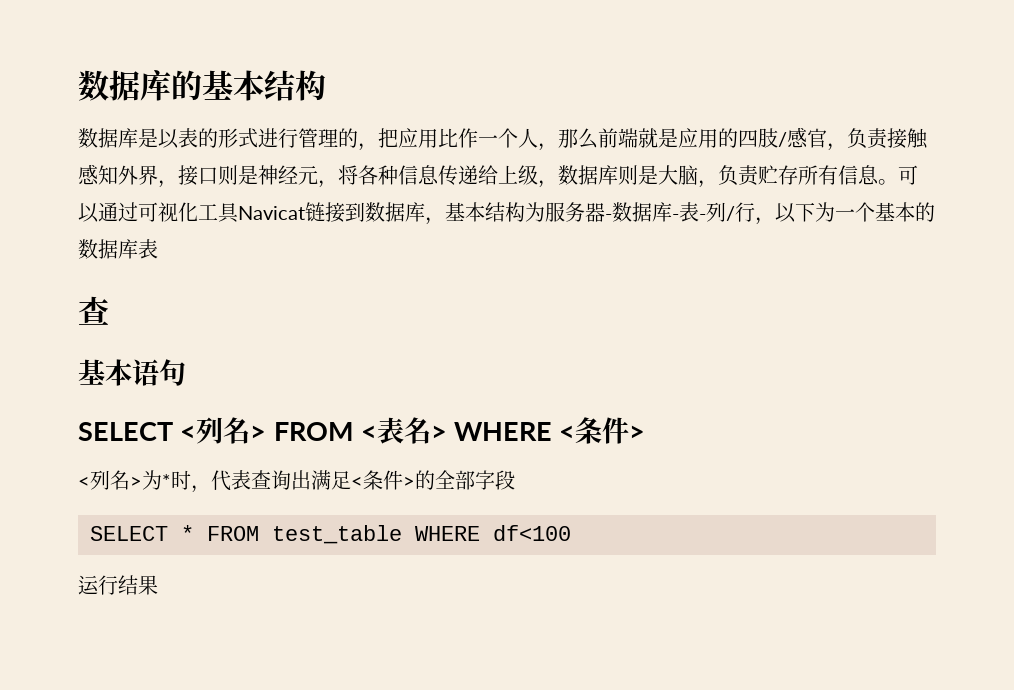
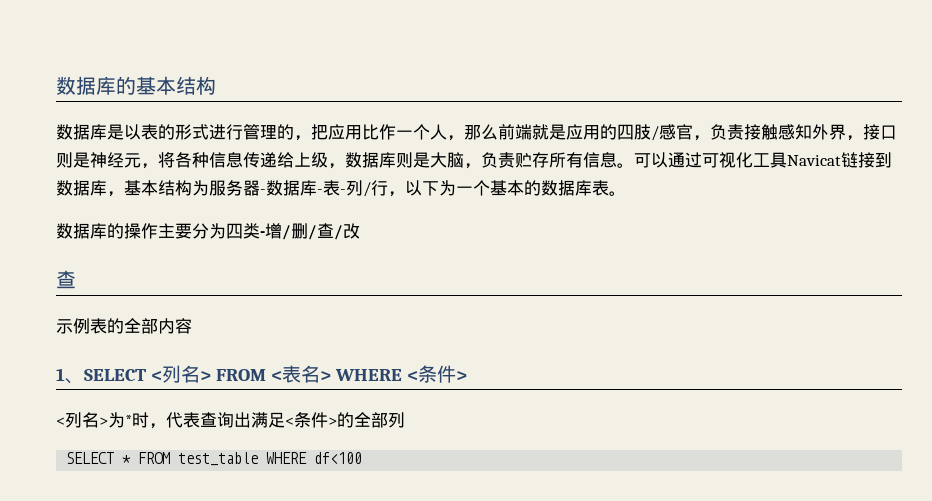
[78,296,109,325] [78,359,186,386] // 查 // 基本语句 // -> [609,191,626,196] [56,223,360,240] [56,270,76,289] [56,318,192,334] [56,368,84,384] 。 // 数据库的操作主要分为四类-增/删/查/改 // 查 // 示例表的全部内容 // 1、
[475,470,515,490] 字段 -> [388,412,405,428] 列
[78,575,158,595] // 运行结果 -> (363, 458) none

